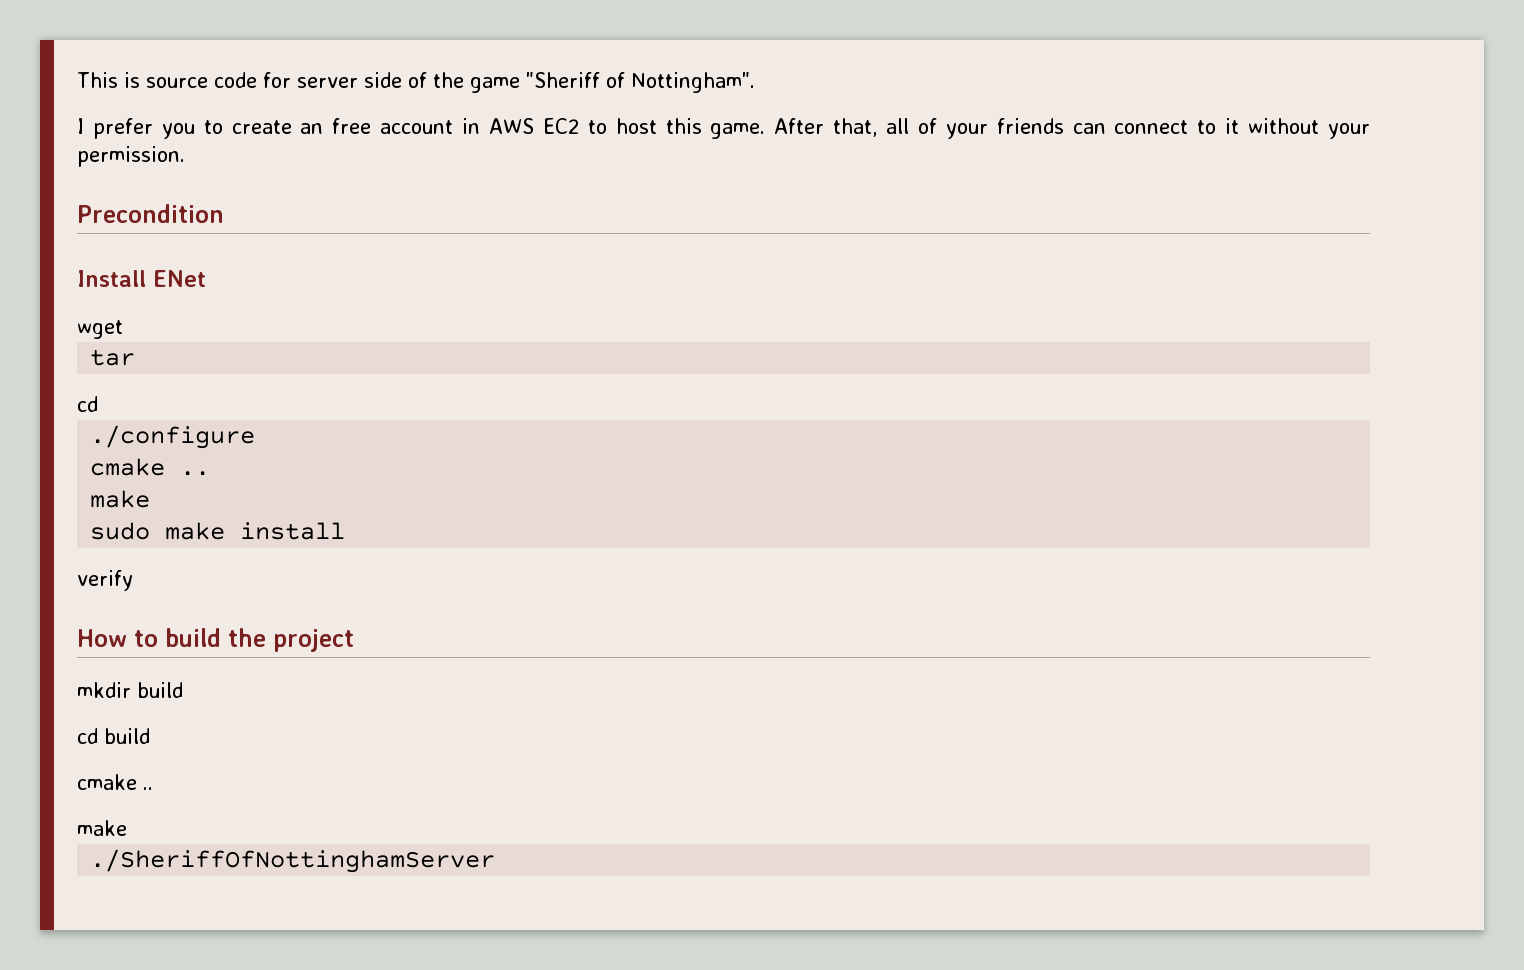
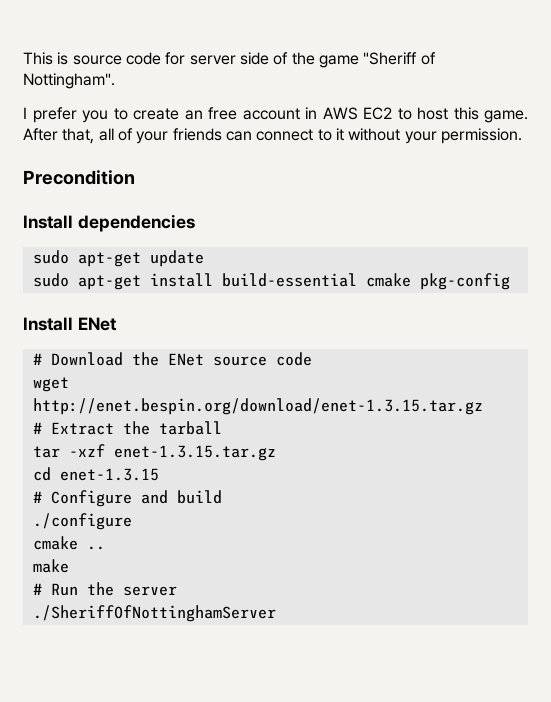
[153,270,206,287] [77,320,123,339] ENet // wget -> [77,214,195,232] [32,250,204,267] [32,273,510,290] [23,317,117,331] [32,352,312,366] [32,377,69,392] [32,398,483,415] [32,421,222,435] dependencies // sudo apt-get update // sudo apt-get install build-essential cmake pkg-config // Install ENet // # Download the ENet source code // wget http://enet.bespin.org/download/enet-1.3.15.tar.gz // # Extract the tarball
[77,396,98,412] // cd -> [68,444,276,461] [32,467,159,481] [32,490,222,507] -xzf enet-1.3.15.tar.gz // cd enet-1.3.15 // # Configure and build
[90,522,346,540] [77,570,133,591] [77,628,354,652] [77,682,183,698] [77,728,150,744] [77,774,153,790] [77,820,127,836] sudo make install // verify // How to build the project // mkdir build // cd build // cmake .. // make -> [32,582,177,596] # Run the server

